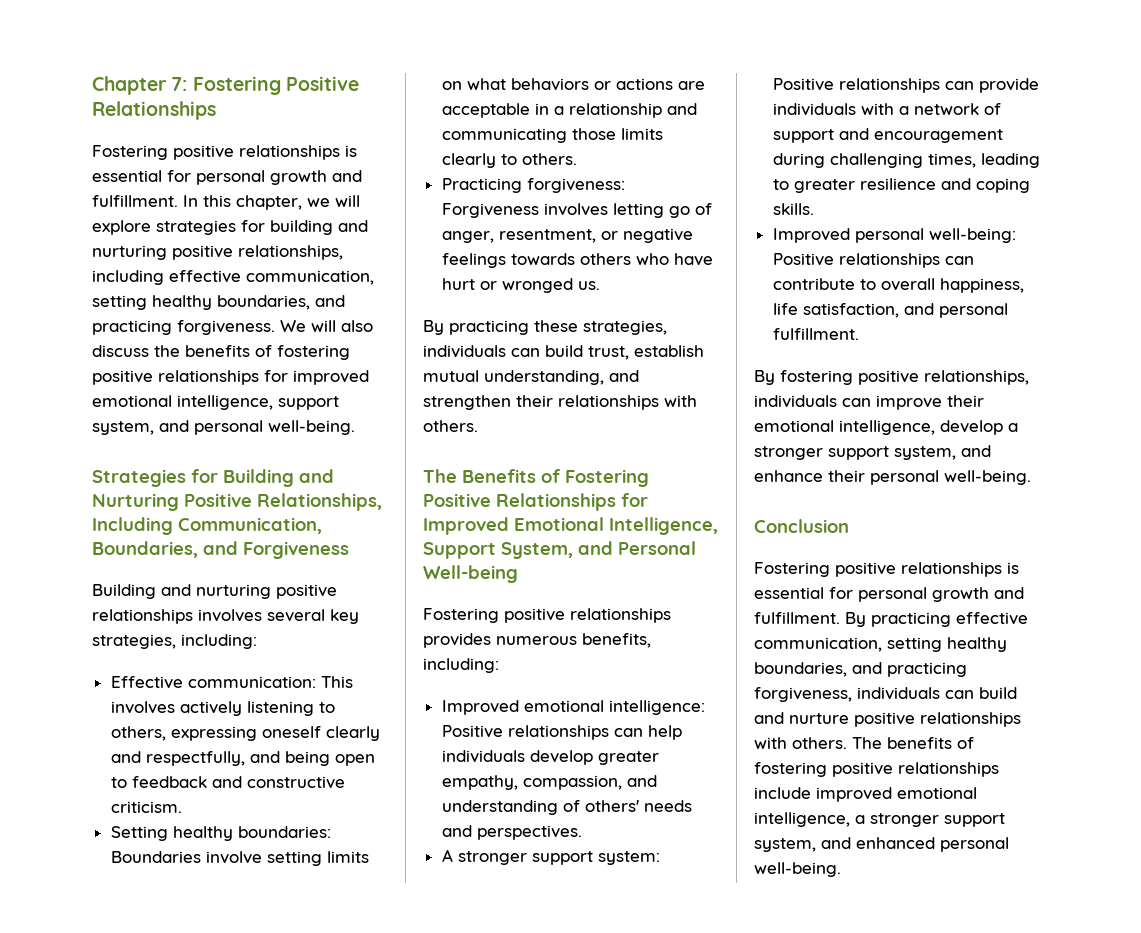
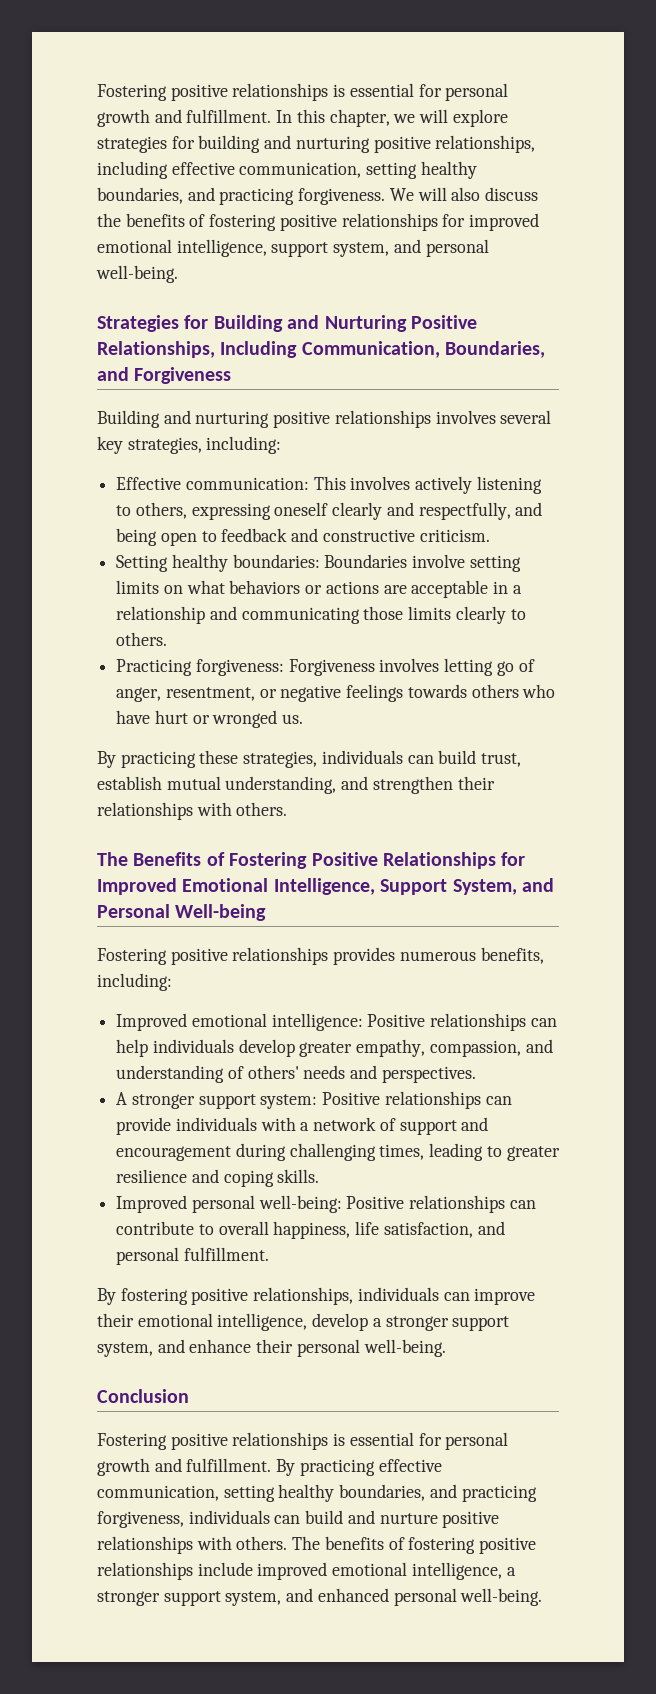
[92,76,359,95] [92,101,216,120] Chapter 7: Fostering Positive Relationships // -> (97, 92) none

